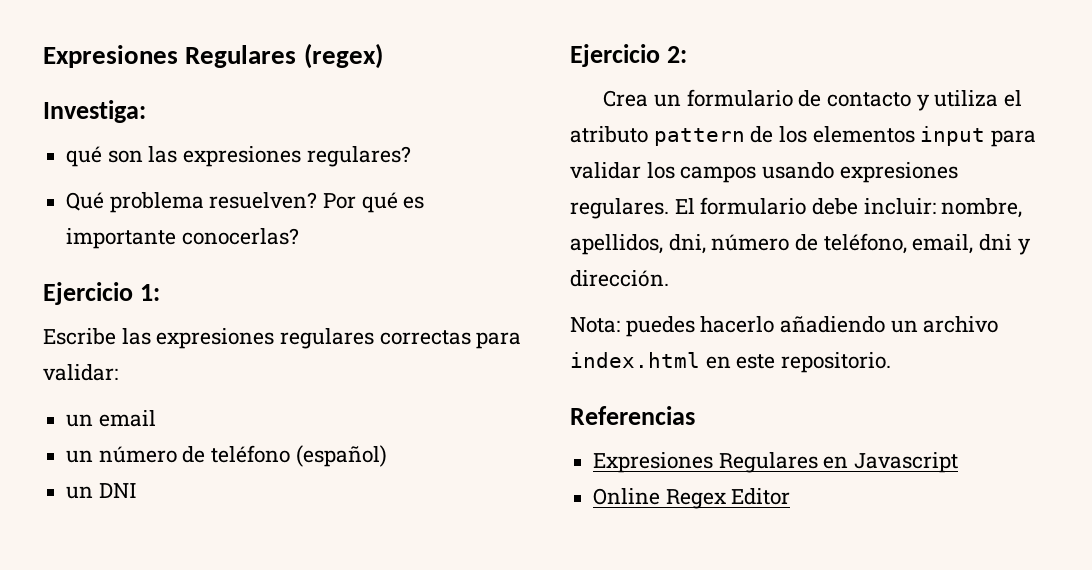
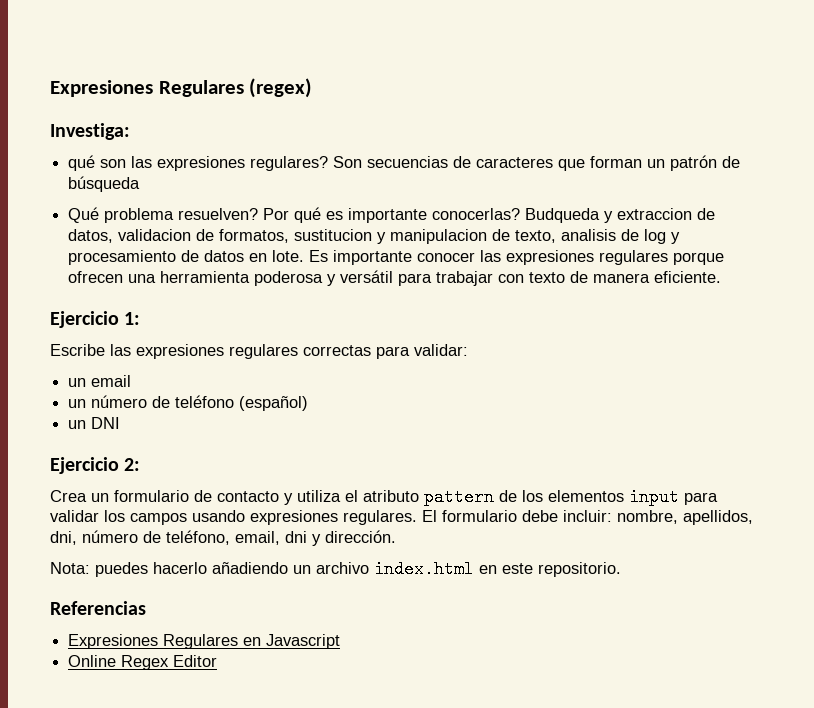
(411, 156) none -> [333,155,741,171] [68,176,141,192] Son secuencias de caracteres que forman un patrón de búsqueda
(299, 236) none -> [525,208,716,223] [68,229,681,244] [68,250,725,265] [68,270,722,286] Budqueda y extraccion de datos, validacion de formatos, sustitucion y manipulacion de texto, analisis de log y procesamiento de datos en lote. Es importante conocer las expresiones regulares porque ofrecen una herramienta poderosa y versátil para trabajar con texto de manera eficiente.

